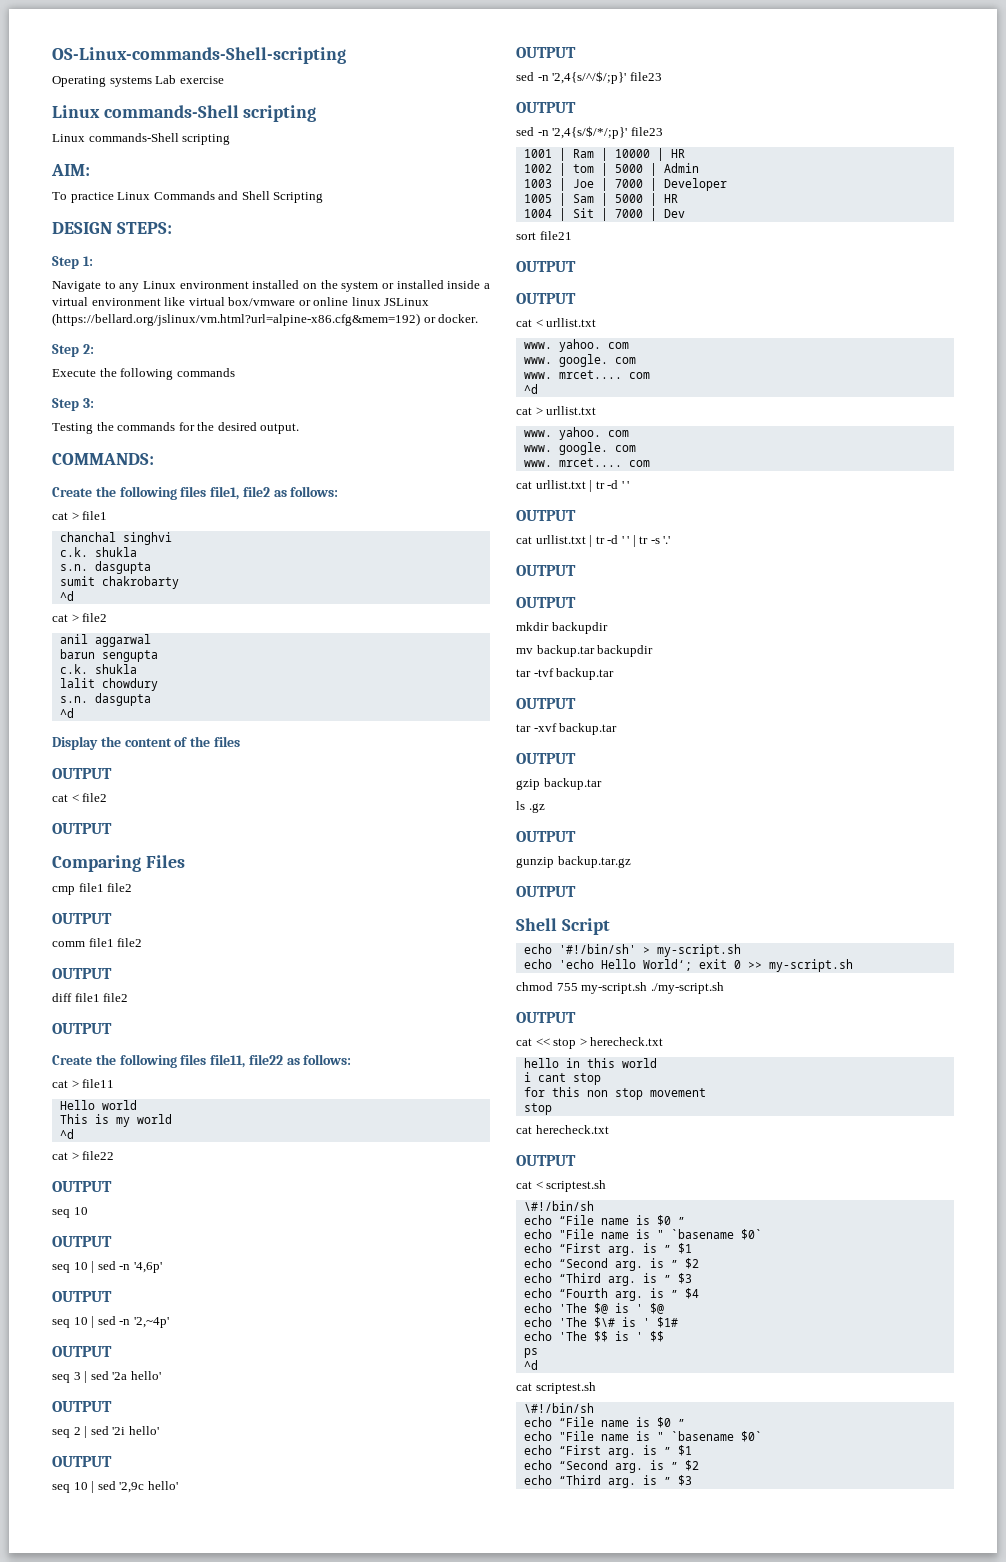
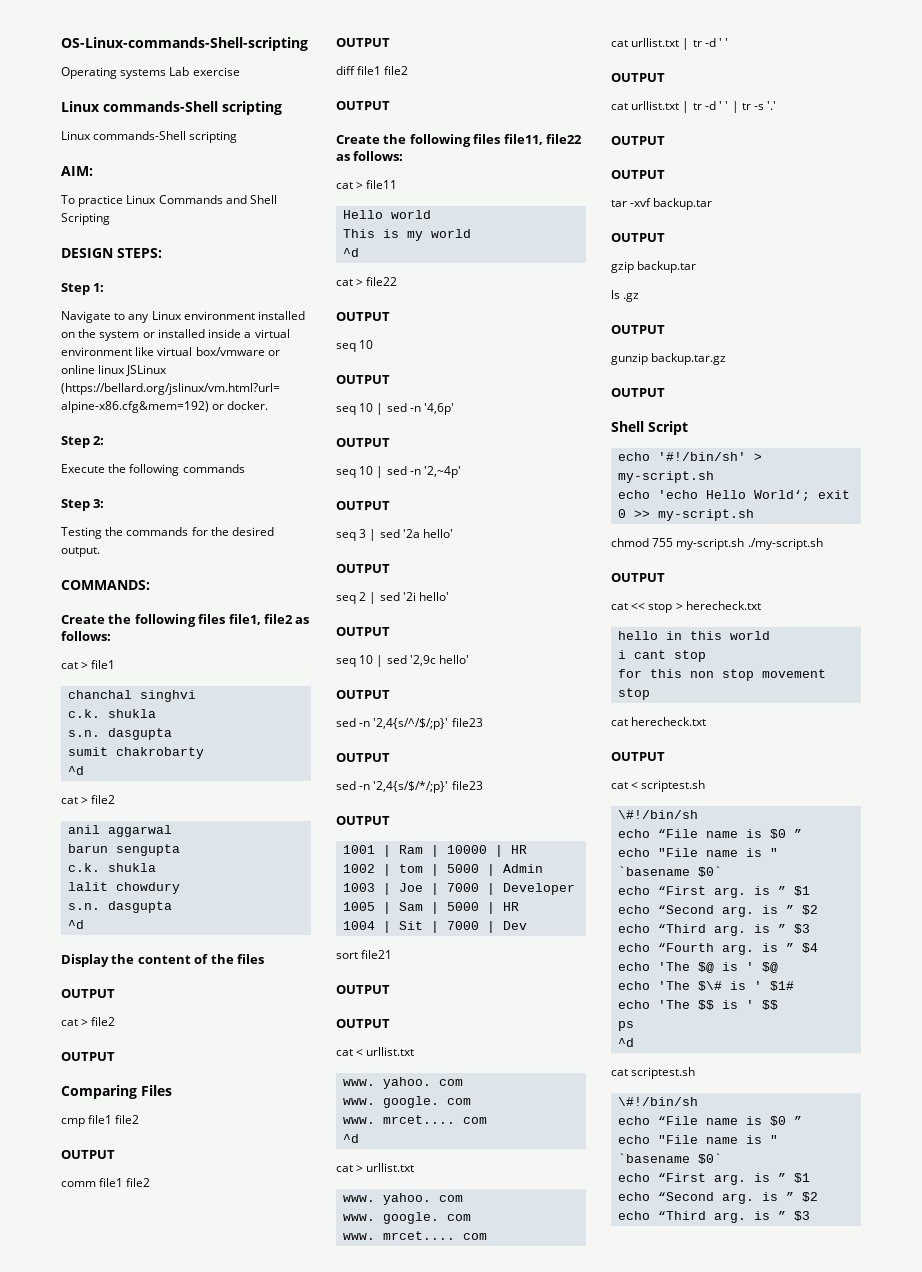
[71,794,79,802] < -> [81,1019,89,1026] >
(663, 131) none -> [336,816,390,825] // OUTPUT
[516,622,608,634] [516,645,654,657] [516,668,615,680] [516,698,576,709] // mkdir backupdir // mv backup.tar backupdir // tar -tvf backup.tar // OUTPUT -> (665, 174) none

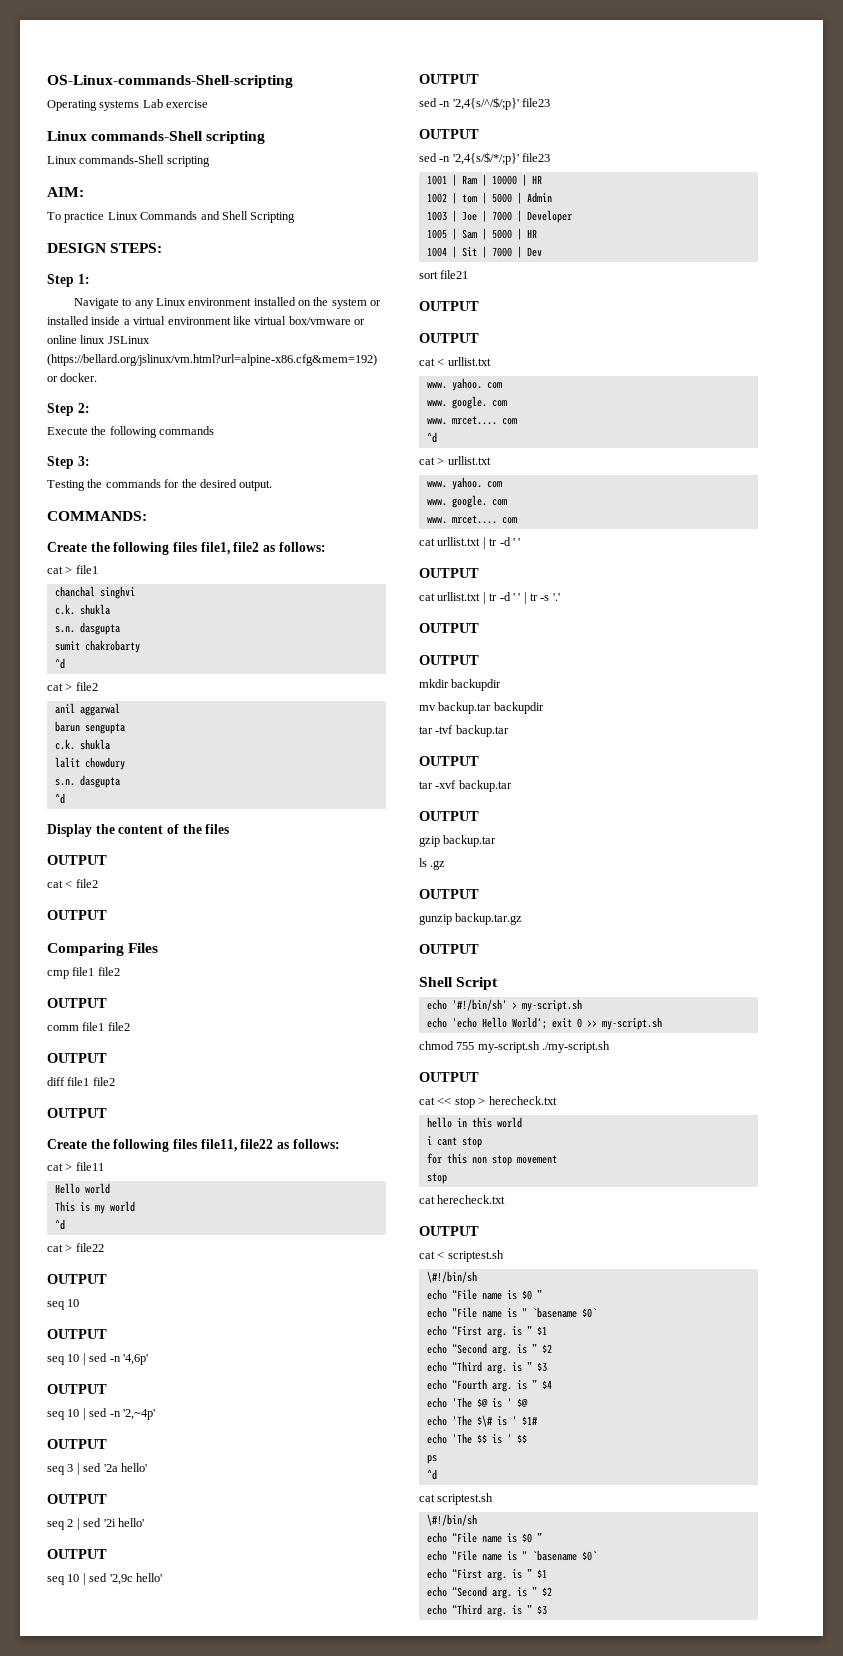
[81,1019,89,1026] > -> [65,880,73,888] <
[336,816,390,825] // OUTPUT -> (551, 157) none
(665, 174) none -> [419,679,502,691] [419,702,544,714] [419,725,509,737] [419,756,479,766] // mkdir backupdir // mv backup.tar backupdir // tar -tvf backup.tar // OUTPUT

